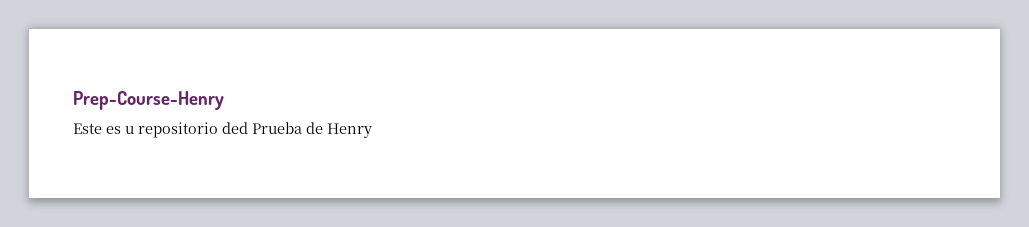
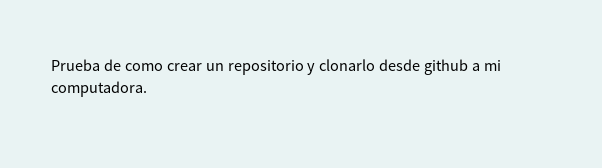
[73,91,224,110] [73,122,372,138] Prep-Course-Henry // Este es u repositorio ded Prueba de Henry -> [51,59,502,75] [51,81,147,97] Prueba de como crear un repositorio y clonarlo desde github a mi computadora.

